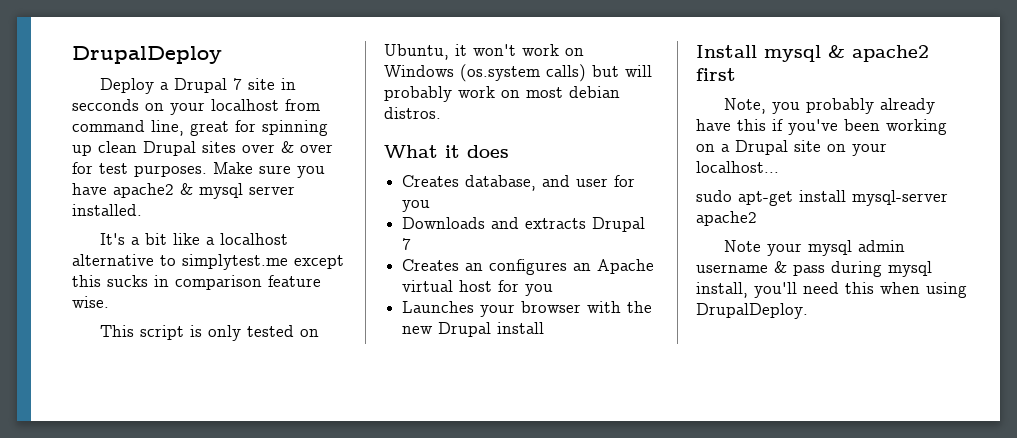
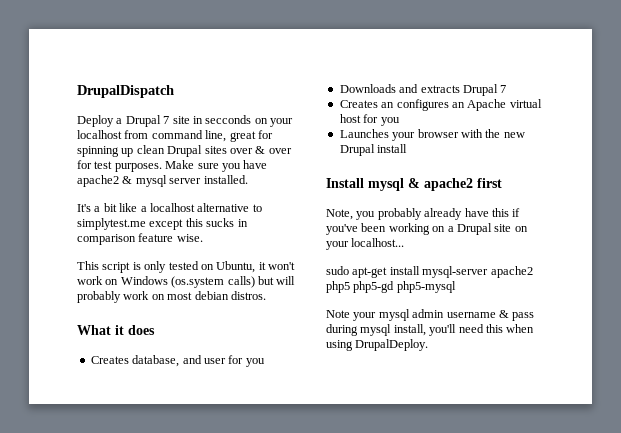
[72,46,222,64] DrupalDeploy -> [77,85,174,98] DrupalDispatch
(757, 218) none -> [326,281,456,293] php5 php5-gd php5-mysql

